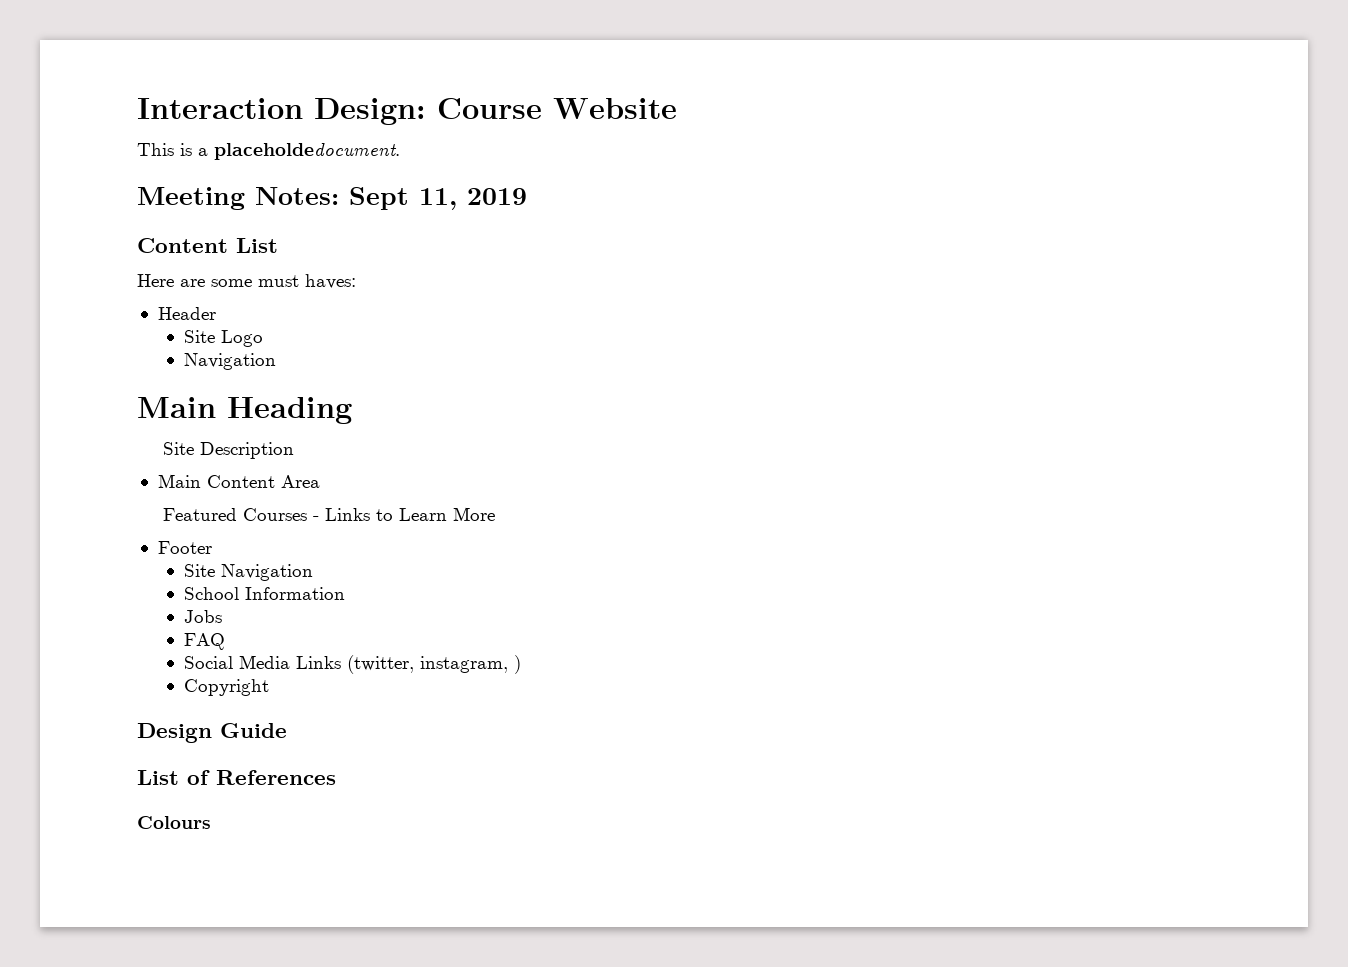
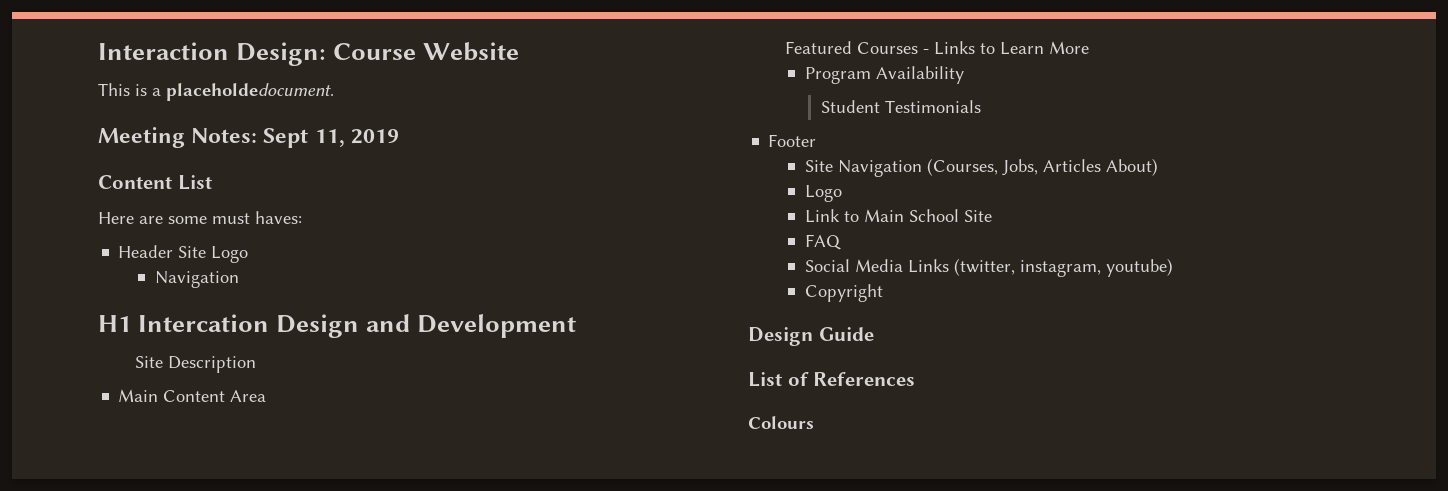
(216, 313) // -> (174, 251) none
[137,397,352,424] Main Heading -> [98,314,577,338] H1 Intercation Design and Development
(495, 514) none -> [804,66,964,84] [821,100,982,113] // Program Availability // Student Testimonials
[183,587,345,600] [183,610,222,623] // School Information // Jobs -> [926,158,1158,176] [804,185,842,202] [804,209,992,223] (Courses, Jobs, Articles About) // Logo // Link to Main School Site
[513,655,521,674] ) -> [1105,258,1173,277] youtube)

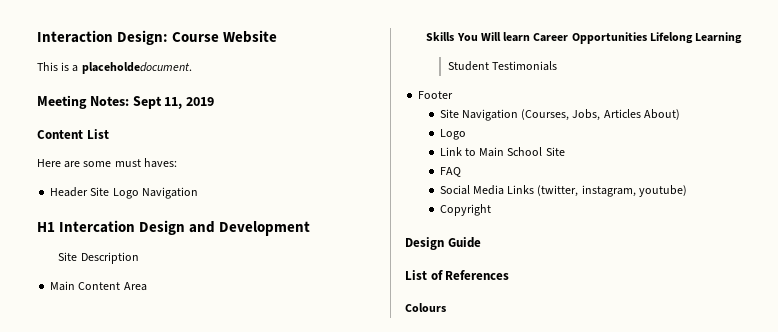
(249, 254) // -> (139, 193) none
[784,41,1089,55] [804,66,964,84] Featured Courses - Links to Learn More // Program Availability -> [426,32,743,44] Skills You Will learn Career Opportunities Lifelong Learning

